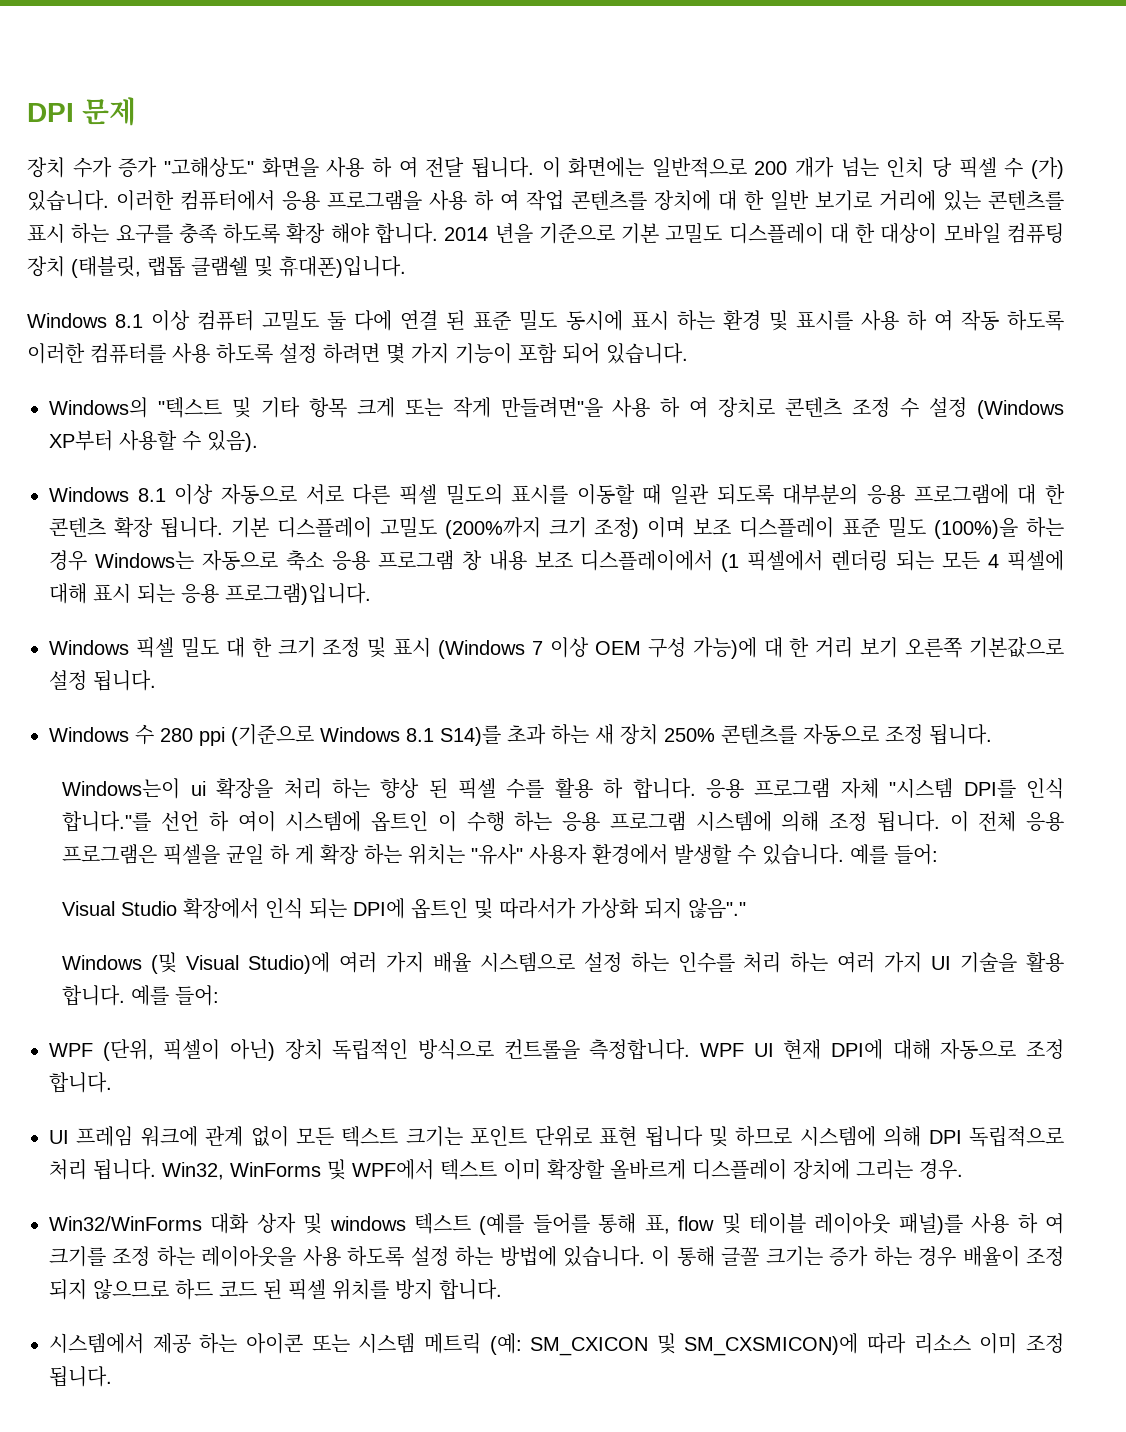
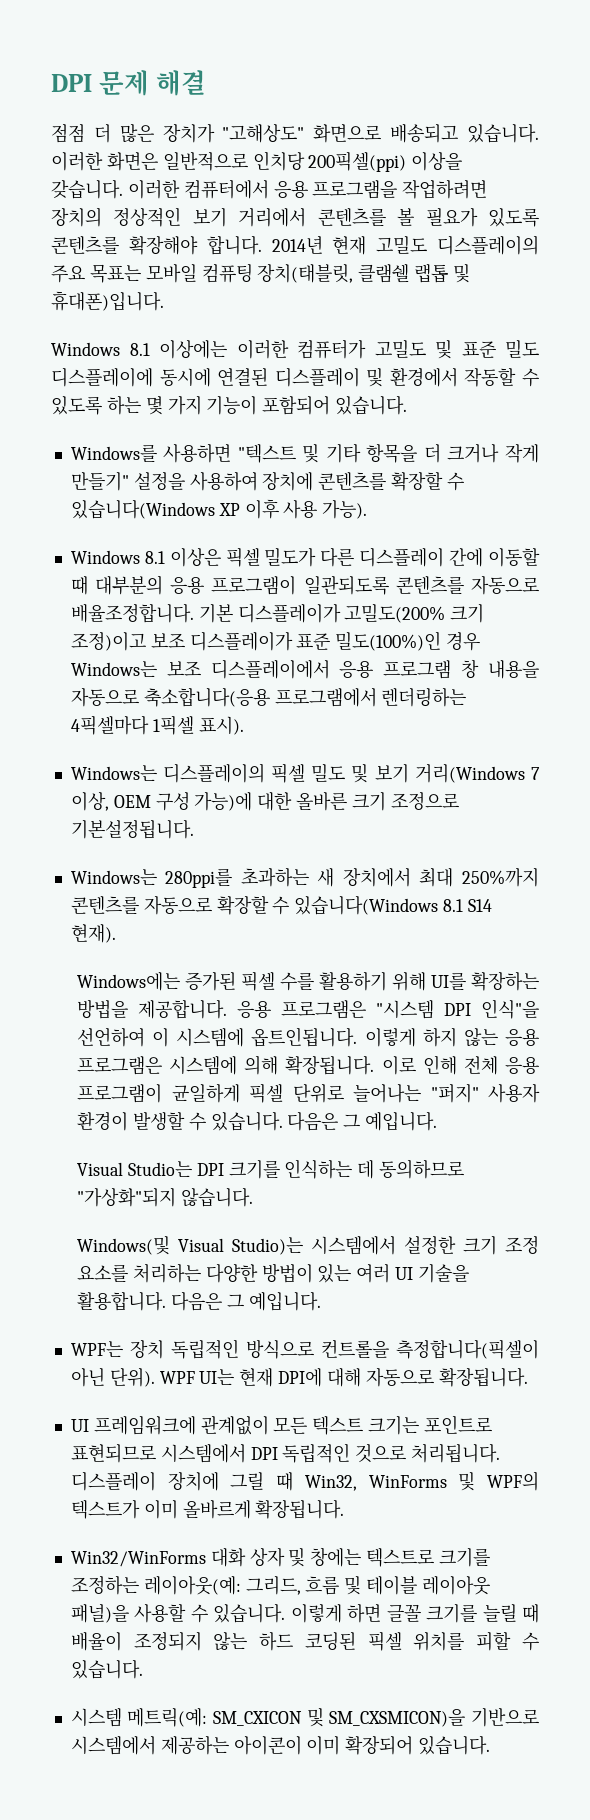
[27,157,1064,179] [27,190,1064,211] [27,223,1065,244] [27,256,406,278] [27,310,1064,331] [27,343,380,364] // 장치 수가 증가 "고해상도" 화면을 사용 하 여 전달 됩니다. 이 화면에는 일반적으로 200 개가 넘는 인치 당 픽셀 수 (가) 있습니다. 이러한 컴퓨터에서 응용 프로그램을 사용 하 여 작업 콘텐츠를 장치에 대 한 일반 보기로 거리에 있는 콘텐츠를 표시 하는 요구를 충족 하도록 확장 해야 합니다. 2014 년을 기준으로 기본 고밀도 디스플레이 대 한 대상이 모바일 컴퓨팅 장치 (태블릿, 랩톱 클램쉘 및 휴대폰)입니다. // Windows 8.1 이상 컴퓨터 고밀도 둘 다에 연결 된 표준 밀도 동시에 표시 하는 환경 및 표시를 사용 하 여 작동 하도록 이러한 컴퓨터를 사용 하도록 설정 하려면 -> [155,70,206,96] [51,123,539,143] [51,151,463,172] [51,179,488,199] [51,207,540,227] [51,235,539,255] [51,263,471,283] [51,291,164,311] [51,339,539,359] [51,367,539,387] [51,396,141,415] 해결 // 점점 더 많은 장치가 "고해상도" 화면으로 배송되고 있습니다. 이러한 화면은 일반적으로 인치당 200픽셀(ppi) 이상을 갖습니다. 이러한 컴퓨터에서 응용 프로그램을 작업하려면 장치의 정상적인 보기 거리에서 콘텐츠를 볼 필요가 있도록 콘텐츠를 확장해야 합니다. 2014년 현재 고밀도 디스플레이의 주요 목표는 모바일 컴퓨팅 장치(태블릿, 클램쉘 랩톱 및 휴대폰)입니다. // Windows 8.1 이상에는 이러한 컴퓨터가 고밀도 및 표준 밀도 디스플레이에 동시에 연결된 디스플레이 및 환경에서 작동할 수 있도록 하는
[518,343,688,364] [49,397,148,418] 포함 되어 있습니다. // Windows의 -> [262,395,408,415] [70,444,232,463] 포함되어 있습니다. // Windows를 사용하면
[308,397,1065,419] [49,430,258,452] [49,484,1065,505] [49,517,1064,539] [49,550,1064,572] [49,583,371,605] [49,637,1064,659] [49,670,156,691] [49,724,992,746] [62,778,1064,799] [62,811,1065,832] [62,844,939,865] [62,898,747,919] [62,952,1064,974] [62,985,220,1006] [49,1039,774,1061] 항목 크게 또는 작게 만들려면"을 사용 하 여 장치로 콘텐츠 조정 수 설정 (Windows XP부터 사용할 수 있음). // Windows 8.1 이상 자동으로 서로 다른 픽셀 밀도의 표시를 이동할 때 일관 되도록 대부분의 응용 프로그램에 대 한 콘텐츠 확장 됩니다. 기본 디스플레이 고밀도 (200%까지 크기 조정) 이며 보조 디스플레이 표준 밀도 (100%)을 하는 경우 Windows는 자동으로 축소 응용 프로그램 창 내용 보조 디스플레이에서 (1 픽셀에서 렌더링 되는 모든 4 픽셀에 대해 표시 되는 응용 프로그램)입니다. // Windows 픽셀 밀도 대 한 크기 조정 및 표시 (Windows 7 이상 OEM 구성 가능)에 대 한 거리 보기 오른쪽 기본값으로 설정 됩니다. // Windows 수 280 ppi (기준으로 Windows 8.1 S14)를 초과 하는 새 장치 250% 콘텐츠를 자동으로 조정 됩니다. // Windows는이 ui 확장을 처리 하는 향상 된 픽셀 수를 활용 하 합니다. 응용 프로그램 자체 "시스템 DPI를 인식 합니다."를 선언 하 여이 시스템에 옵트인 이 수행 하는 응용 프로그램 시스템에 의해 조정 됩니다. 이 전체 응용 프로그램은 픽셀을 균일 하 게 확장 하는 위치는 "유사" 사용자 환경에서 발생할 수 있습니다. 예를 들어: // Visual Studio 확장에서 인식 되는 DPI에 옵트인 및 따라서가 가상화 되지 않음"." // Windows (및 Visual Studio)에 여러 가지 배율 시스템으로 설정 하는 인수를 처리 하는 여러 가지 UI 기술을 활용 합니다. 예를 들어: // WPF (단위, 픽셀이 아닌) 장치 독립적인 방식으로 컨트롤을 측정합니다. WPF UI -> [366,444,539,463] [70,472,464,491] [70,499,368,519] [70,547,540,567] [70,575,539,595] [70,603,485,623] [70,631,481,651] [70,659,539,679] [70,687,467,707] [70,715,244,735] [70,763,540,783] [70,792,459,811] [70,819,194,839] [70,867,540,888] [70,895,492,915] [70,924,116,943] [77,971,539,991] [77,999,539,1019] [77,1027,539,1047] [77,1055,539,1075] [77,1083,540,1103] [77,1111,438,1131] [77,1159,465,1179] [77,1187,253,1207] [77,1236,539,1255] [77,1263,470,1283] [77,1291,321,1311] [70,1339,539,1359] [70,1368,235,1387] 항목을 더 크거나 작게 만들기" 설정을 사용하여 장치에 콘텐츠를 확장할 수 있습니다(Windows XP 이후 사용 가능). // Windows 8.1 이상은 픽셀 밀도가 다른 디스플레이 간에 이동할 때 대부분의 응용 프로그램이 일관되도록 콘텐츠를 자동으로 배율조정합니다. 기본 디스플레이가 고밀도(200% 크기 조정)이고 보조 디스플레이가 표준 밀도(100%)인 경우 Windows는 보조 디스플레이에서 응용 프로그램 창 내용을 자동으로 축소합니다(응용 프로그램에서 렌더링하는 4픽셀마다 1픽셀 표시). // Windows는 디스플레이의 픽셀 밀도 및 보기 거리(Windows 7 이상, OEM 구성 가능)에 대한 올바른 크기 조정으로 기본설정됩니다. // Windows는 280ppi를 초과하는 새 장치에서 최대 250%까지 콘텐츠를 자동으로 확장할 수 있습니다(Windows 8.1 S14 현재). // Windows에는 증가된 픽셀 수를 활용하기 위해 UI를 확장하는 방법을 제공합니다. 응용 프로그램은 "시스템 DPI 인식"을 선언하여 이 시스템에 옵트인됩니다. 이렇게 하지 않는 응용 프로그램은 시스템에 의해 확장됩니다. 이로 인해 전체 응용 프로그램이 균일하게 픽셀 단위로 늘어나는 "퍼지" 사용자 환경이 발생할 수 있습니다. 다음은 그 예입니다. // Visual Studio는 DPI 크기를 인식하는 데 동의하므로 "가상화"되지 않습니다. // Windows(및 Visual Studio)는 시스템에서 설정한 크기 조정 요소를 처리하는 다양한 방법이 있는 여러 UI 기술을 활용합니다. 다음은 그 예입니다. // WPF는 장치 독립적인 방식으로 컨트롤을 측정합니다(픽셀이 아닌 단위). WPF UI는
[1025,1039,1064,1059] [49,1072,112,1093] [49,1126,1064,1147] [49,1159,963,1180] [49,1213,1064,1235] [49,1246,1065,1267] [49,1279,502,1300] [49,1333,1064,1356] [49,1366,112,1387] 조정 합니다. // UI 프레임 워크에 관계 없이 모든 텍스트 크기는 포인트 단위로 표현 됩니다 및 하므로 시스템에 의해 DPI 독립적으로 처리 됩니다. Win32, WinForms 및 WPF에서 텍스트 이미 확장할 올바르게 디스플레이 장치에 그리는 경우. // Win32/WinForms 대화 상자 및 windows 텍스트 (예를 들어를 통해 표, flow 및 테이블 레이아웃 패널)를 사용 하 여 크기를 조정 하는 레이아웃을 사용 하도록 설정 하는 방법에 있습니다. 이 통해 글꼴 크기는 증가 하는 경우 배율이 조정 되지 않으므로 하드 코드 된 픽셀 위치를 방지 합니다. // 시스템에서 제공 하는 아이콘 또는 시스템 메트릭 (예: SM_CXICON 및 SM_CXSMICON)에 따라 리소스 이미 조정 됩니다. -> [438,1367,528,1387] [70,1415,492,1435] [70,1443,501,1463] [70,1471,539,1491] [70,1499,345,1519] [70,1547,490,1567] [70,1576,490,1595] [70,1603,539,1623] [70,1631,539,1651] [70,1659,143,1679] [70,1708,539,1727] [70,1735,491,1755] 확장됩니다. // UI 프레임워크에 관계없이 모든 텍스트 크기는 포인트로 표현되므로 시스템에서 DPI 독립적인 것으로 처리됩니다. 디스플레이 장치에 그릴 때 Win32, WinForms 및 WPF의 텍스트가 이미 올바르게 확장됩니다. // Win32/WinForms 대화 상자 및 창에는 텍스트로 크기를 조정하는 레이아웃(예: 그리드, 흐름 및 테이블 레이아웃 패널)을 사용할 수 있습니다. 이렇게 하면 글꼴 크기를 늘릴 때 배율이 조정되지 않는 하드 코딩된 픽셀 위치를 피할 수 있습니다. // 시스템 메트릭(예: SM_CXICON 및 SM_CXSMICON)을 기반으로 시스템에서 제공하는 아이콘이 이미 확장되어 있습니다.

